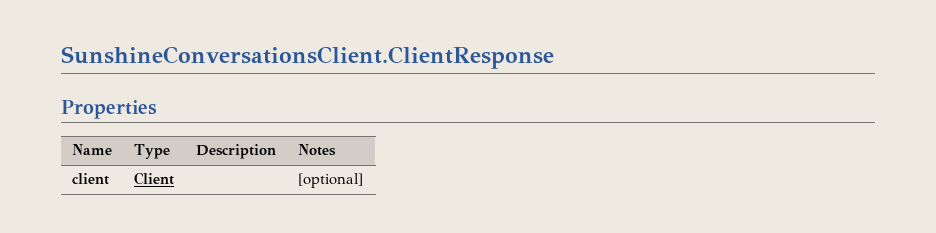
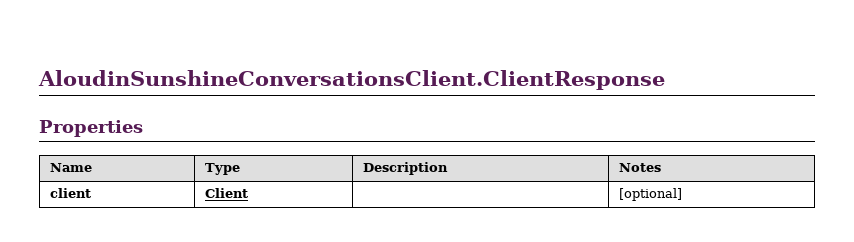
[61,46,554,69] SunshineConversationsClient.ClientResponse -> [38,70,665,90] AloudinSunshineConversationsClient.ClientResponse

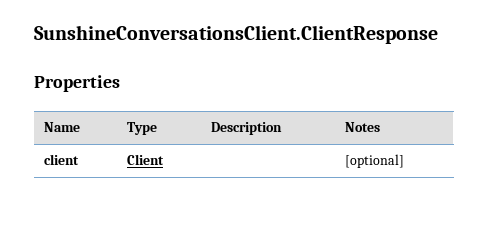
[38,70,665,90] AloudinSunshineConversationsClient.ClientResponse -> [34,25,438,44] SunshineConversationsClient.ClientResponse

